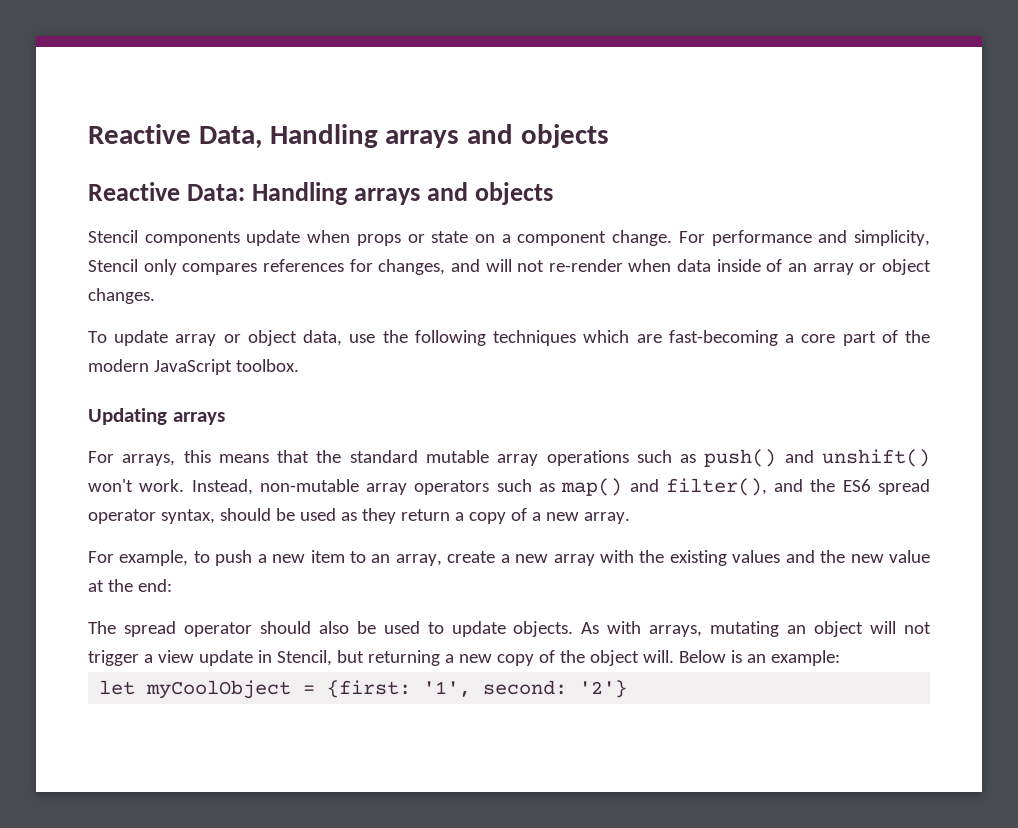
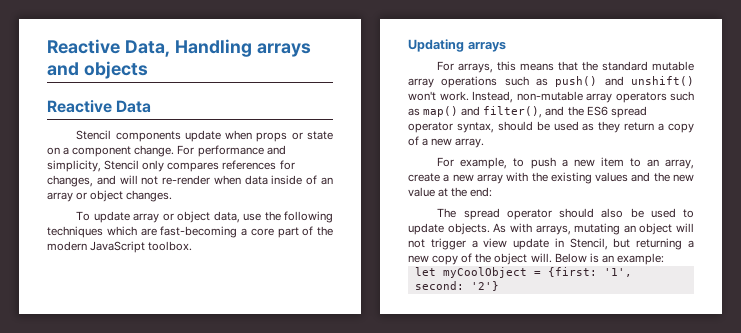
[187,182,554,205] Data: Handling arrays and objects -> [116,100,152,113] Data

